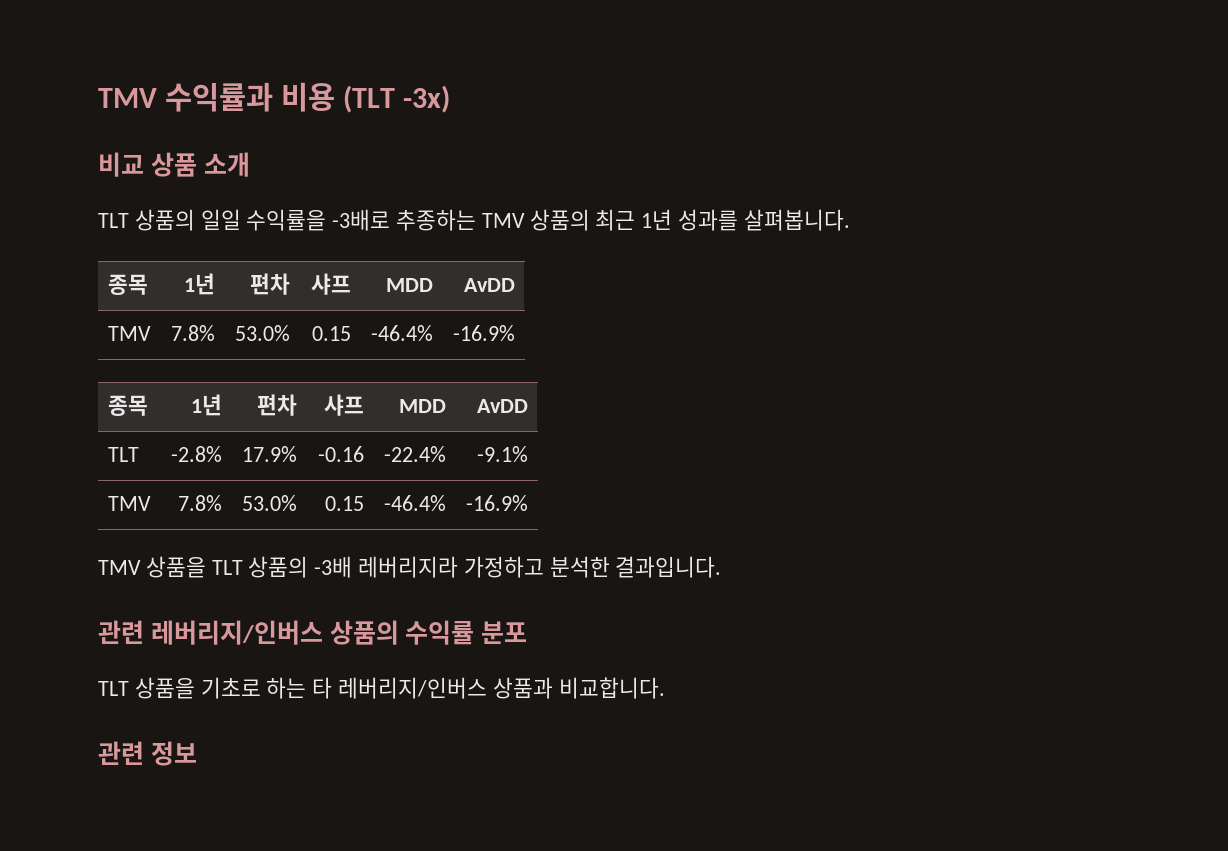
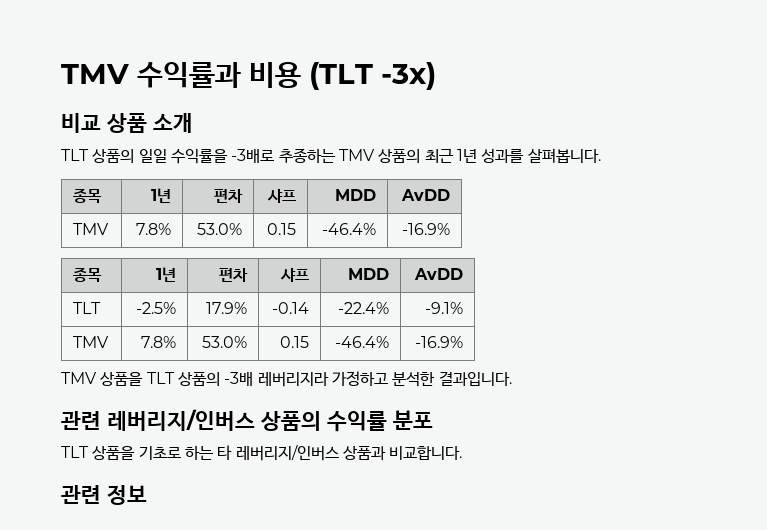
[171,446,223,462] -2.8% -> [135,302,176,314] -2.5%
[318,446,365,462] -0.16 -> [271,302,309,314] -0.14

